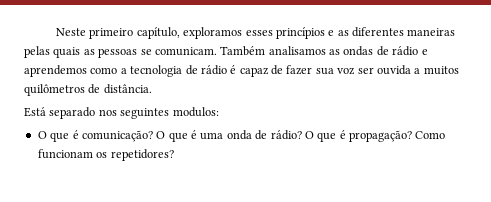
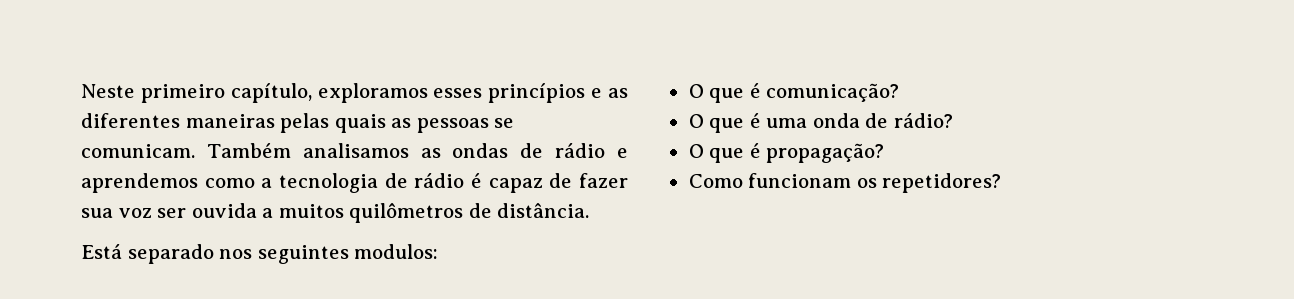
(153, 136) none -> (900, 92) //
(302, 135) none -> (953, 120) //
(412, 136) none -> (885, 153) //

